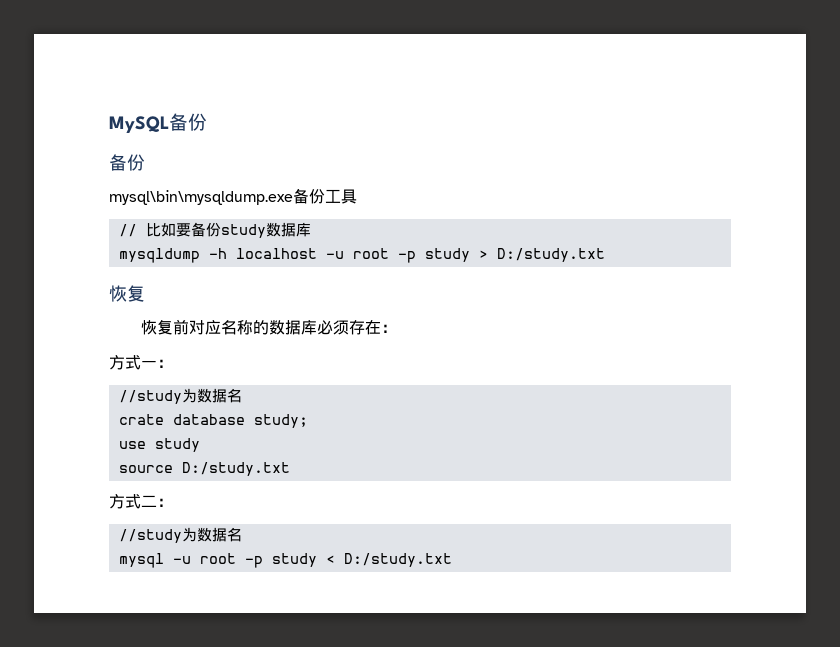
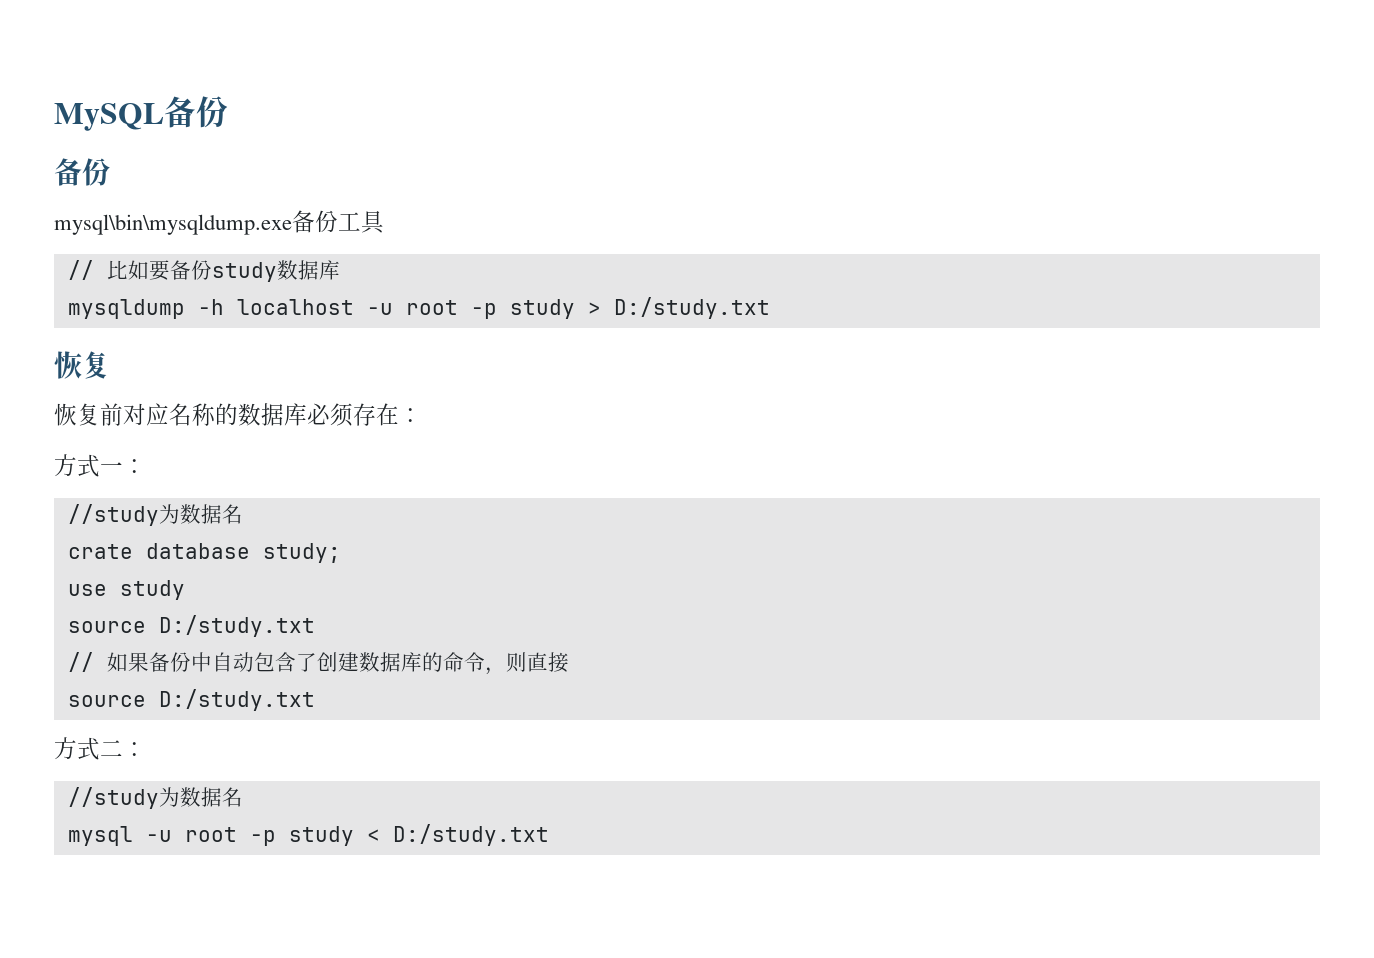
(290, 469) none -> [67,652,569,675] [67,689,315,711] // // 如果备份中自动包含了创建数据库的命令，则直接 // source D:/study.txt

